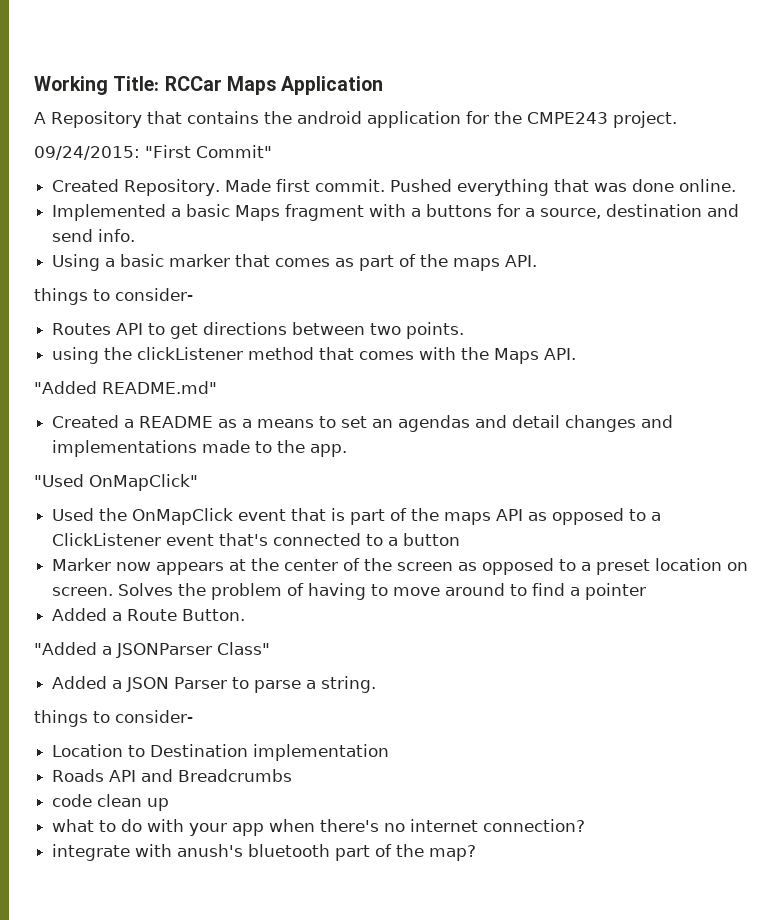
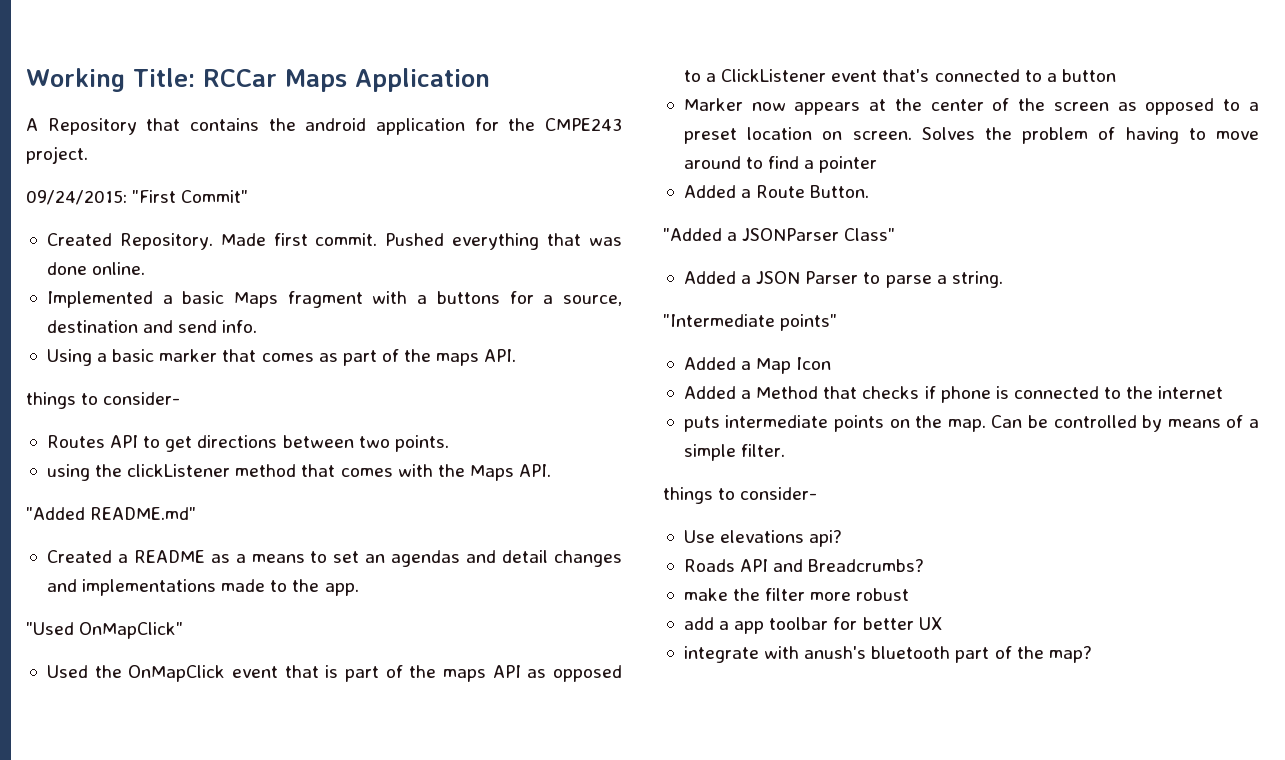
[34,710,193,727] [52,744,390,761] // things to consider- // Location to Destination implementation -> [663,314,838,331] [683,357,832,374] [683,386,1224,403] [683,415,1259,432] [683,444,786,461] [663,487,818,504] [683,530,843,547] // "Intermediate points" // Added a Map Icon // Added a Method that checks if phone is connected to the internet // puts intermediate points on the map. Can be controlled by means of a simple filter. // things to consider- // Use elevations api?
[178,769,293,782] [52,794,170,811] [52,819,586,836] Breadcrumbs // code clean up // what to do with your app when there's no internet connection? -> [808,559,925,572] [683,588,910,601] [683,617,942,634] Breadcrumbs? // make the filter more robust // add a app toolbar for better UX

